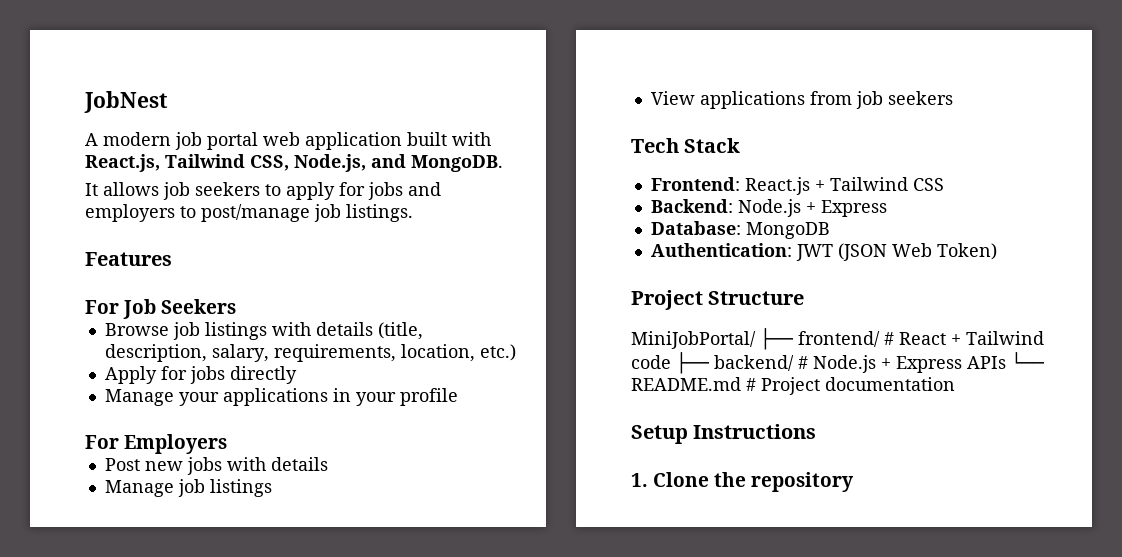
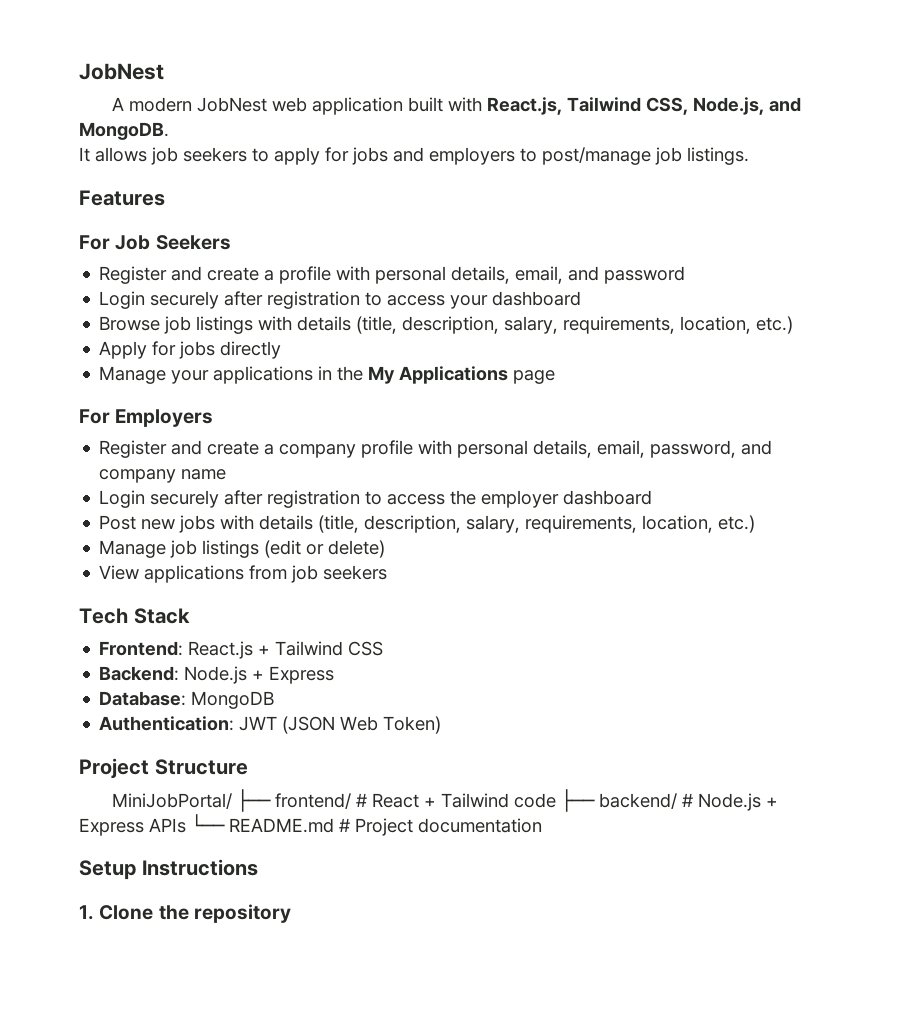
[175,132,258,150] job portal -> [197,97,268,112] JobNest
(237, 306) none -> [99,266,686,284] [99,291,582,309] // Register and create a profile with personal details, email, and password // Login securely after registration to access your dashboard
[355,388,458,406] [85,434,228,454] your profile // For Employers -> [337,366,556,384] [79,409,214,427] [99,440,773,458] [99,469,227,483] [99,490,653,508] the My Applications page // For Employers // Register and create a company profile with personal details, email, password, and company name // Login securely after registration to access the employer dashboard
(328, 464) none -> [318,515,756,533] (title, description, salary, requirements, location, etc.)
(272, 488) none -> [264,540,386,558] (edit or delete)

